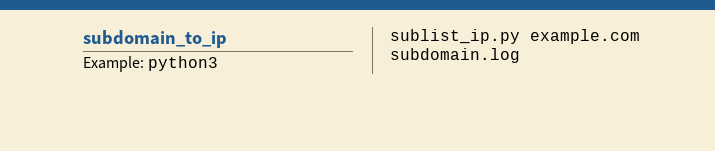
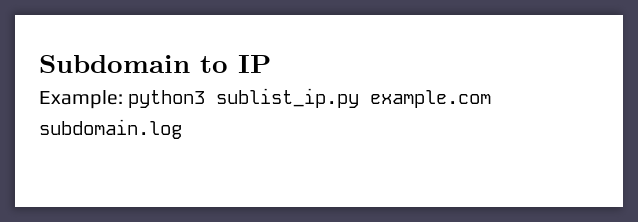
[83,30,227,48] subdomain_to_ip -> [39,55,271,73] Subdomain to IP

